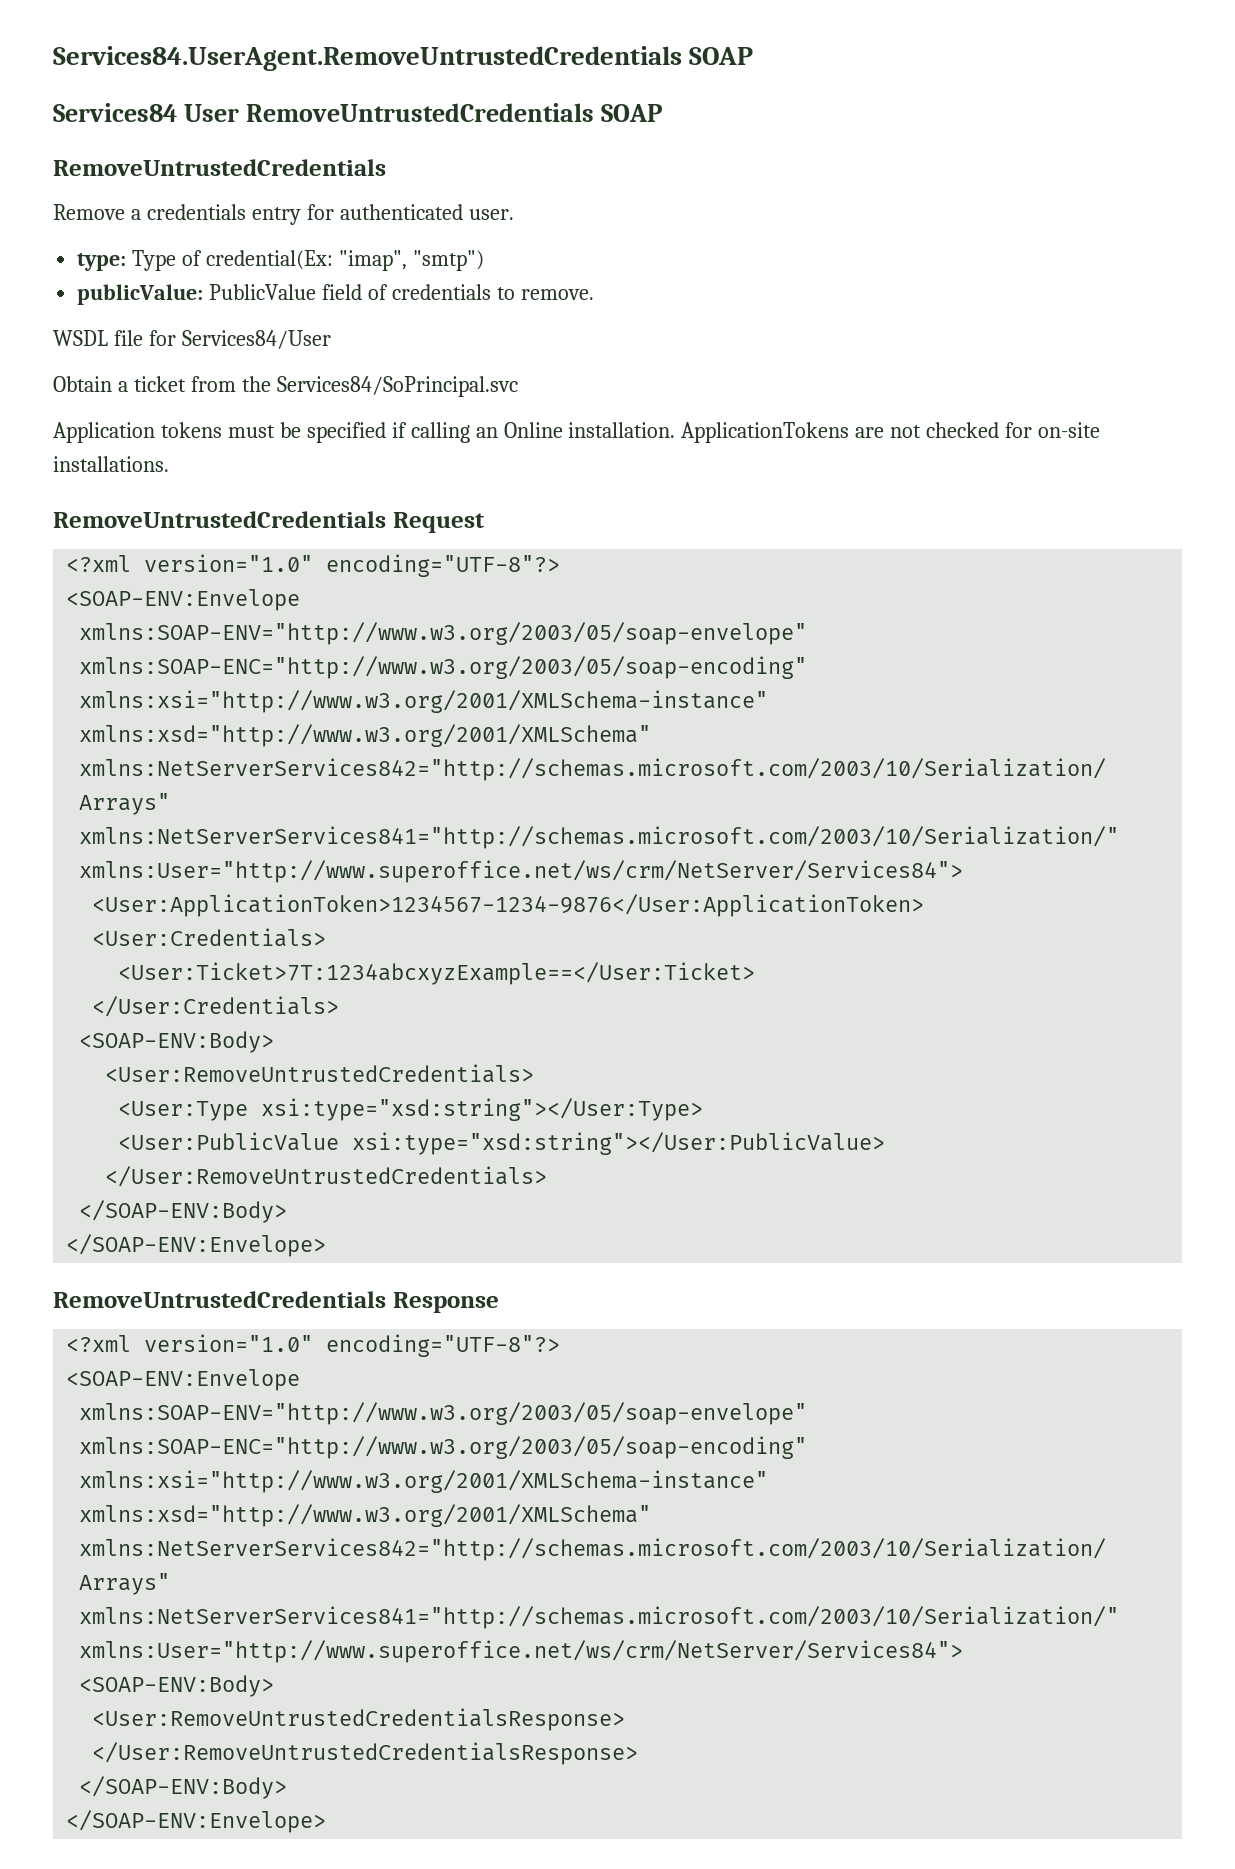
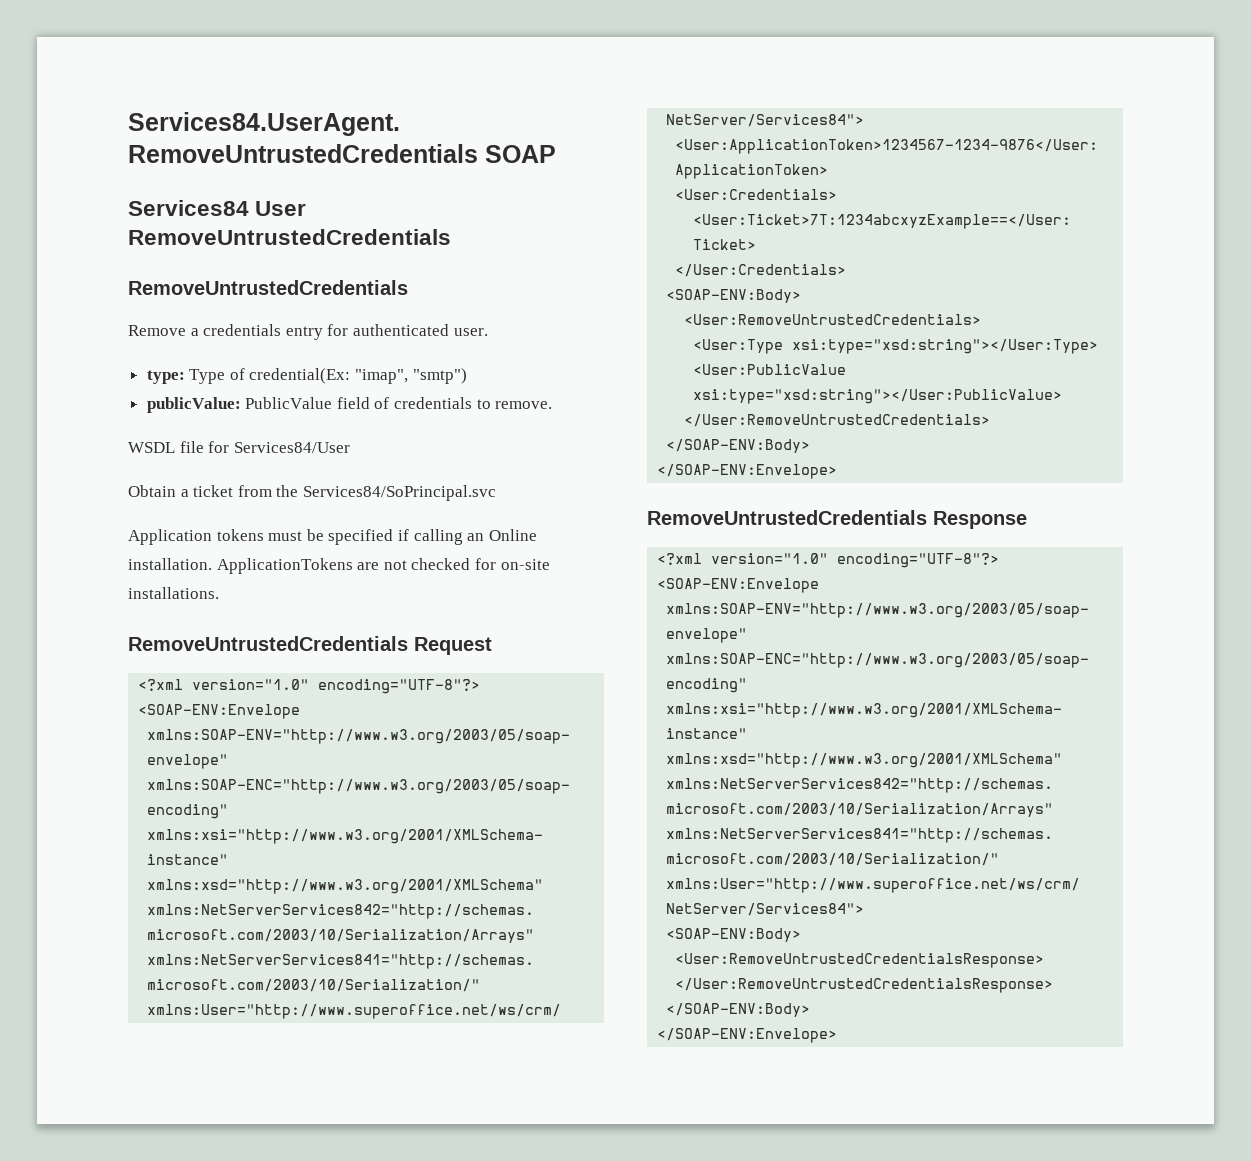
[600,104,662,122] SOAP -> (451, 237) none

